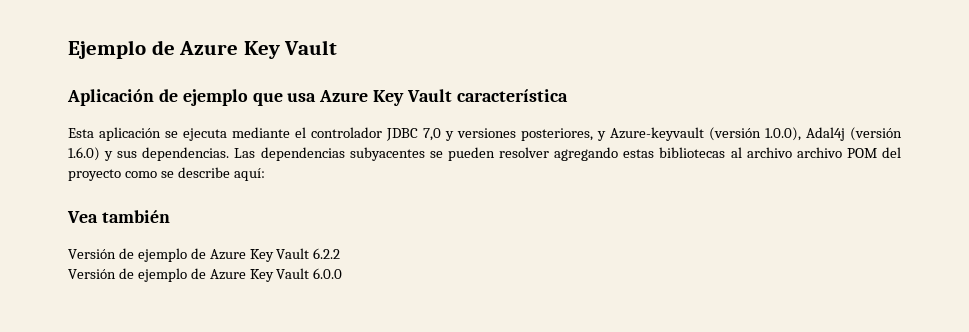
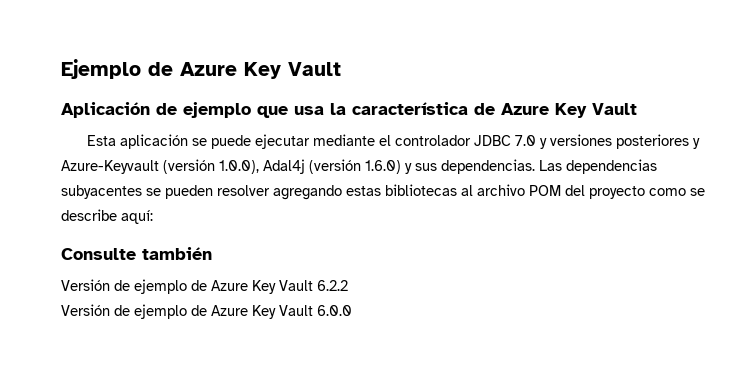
[319,89,568,106] Azure Key Vault característica -> [330,102,637,118] la característica de Azure Key Vault
[183,128,227,141] ejecuta -> [210,134,310,149] puede ejecutar
[423,128,441,141] 7,0 -> [514,135,536,146] 7.0
[521,127,704,141] posteriores, y Azure-keyvault -> [615,134,700,149] [61,160,159,174] posteriores y Azure-Keyvault
[796,147,842,158] archivo -> (525, 190) none
[67,211,98,223] Vea -> [61,248,136,260] Consulte

